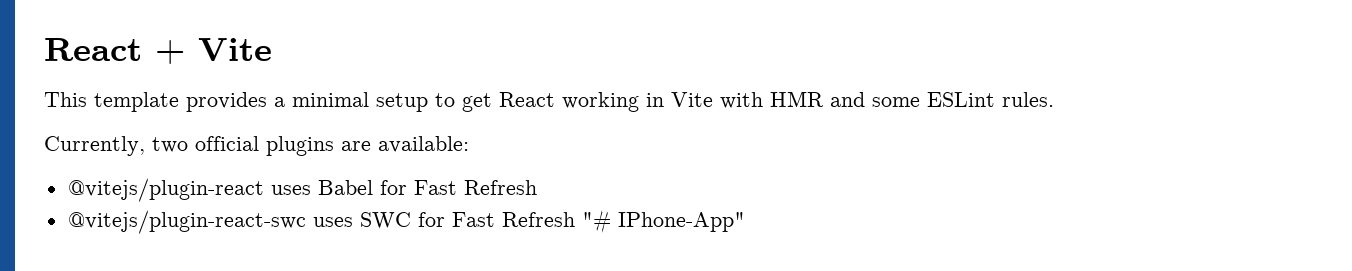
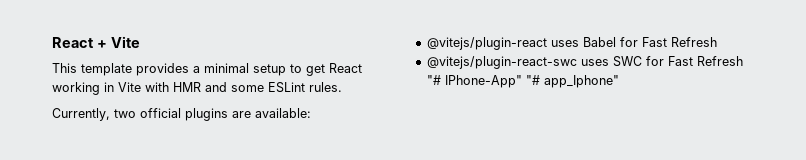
(745, 222) none -> [525,75,619,88] "# app_Iphone"

